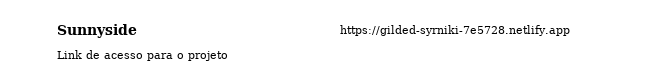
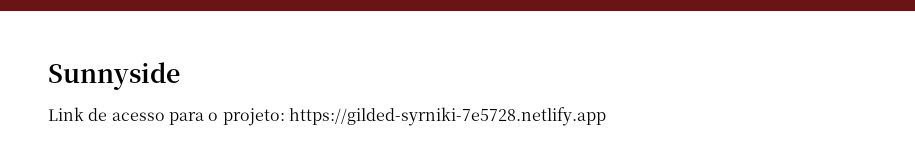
[188,51,228,61] projeto -> [222,108,285,126] projeto:

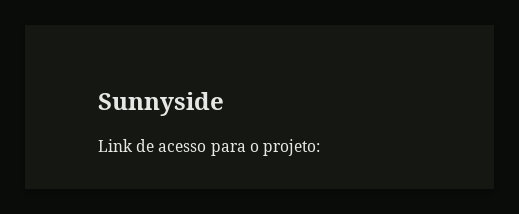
[288,107,606,126] https://gilded-syrniki-7e5728.netlify.app -> (320, 147) none

